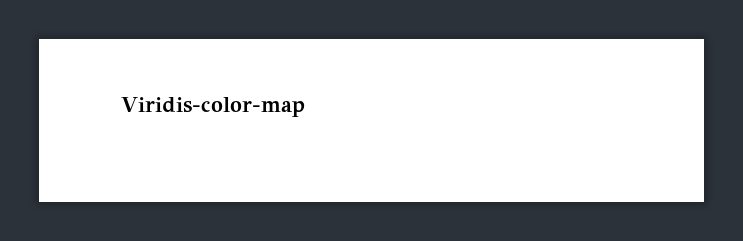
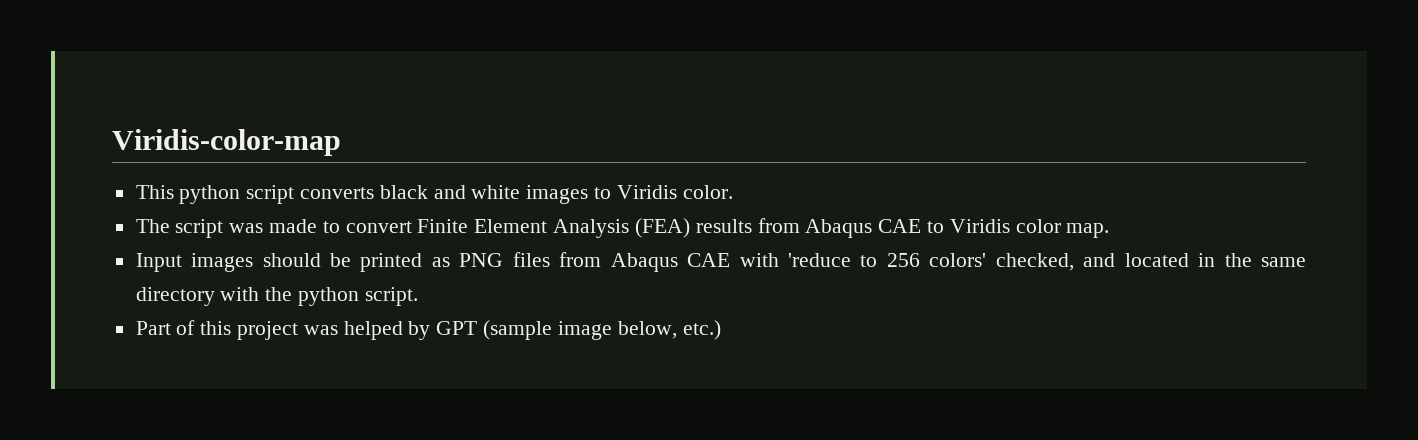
(305, 107) none -> [135,185,733,204] [135,218,1110,238] [135,252,1306,272] [135,287,418,306] [135,320,721,340] // This python script converts black and white images to Viridis color. // The script was made to convert Finite Element Analysis (FEA) results from Abaqus CAE to Viridis color map. // Input images should be printed as PNG files from Abaqus CAE with 'reduce to 256 colors' checked, and located in the same directory with the python script. // Part of this project was helped by GPT (sample image below, etc.)

